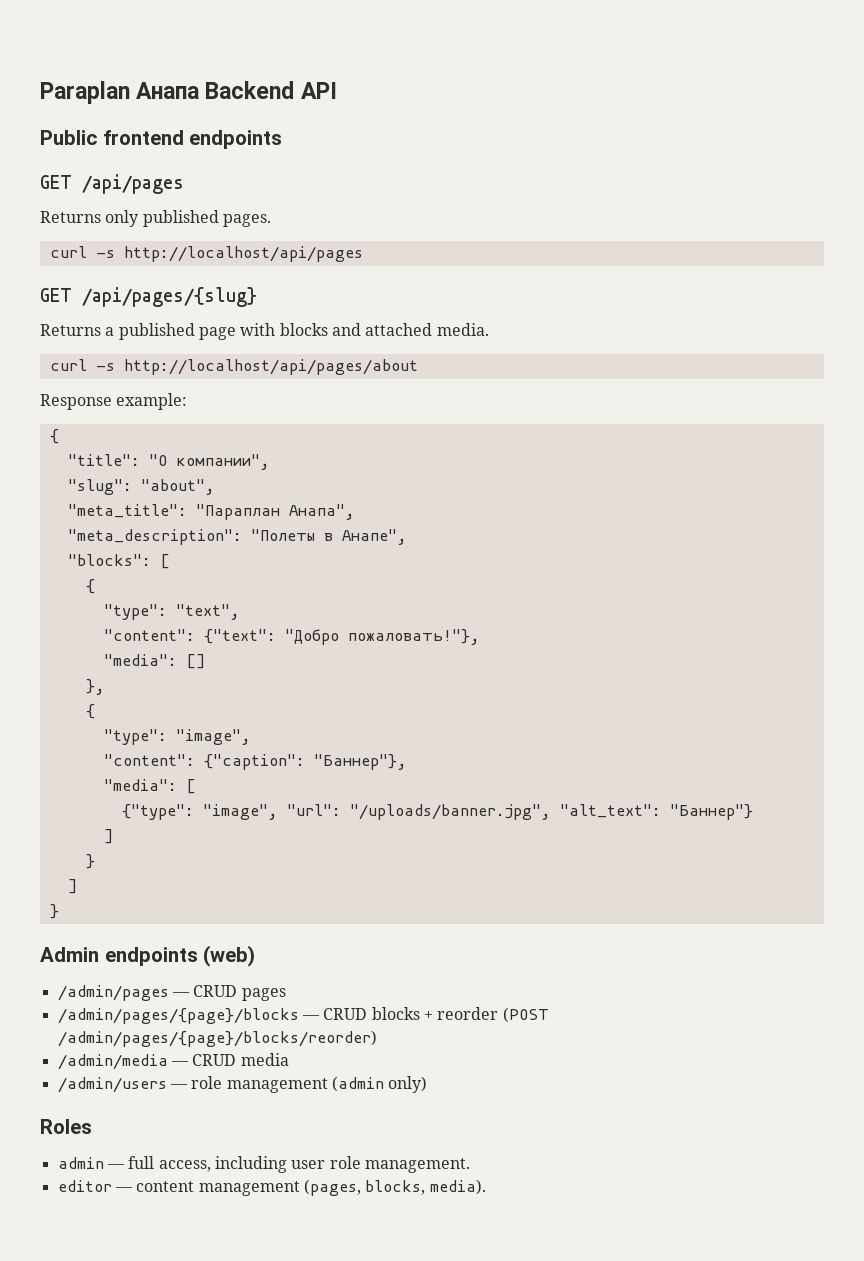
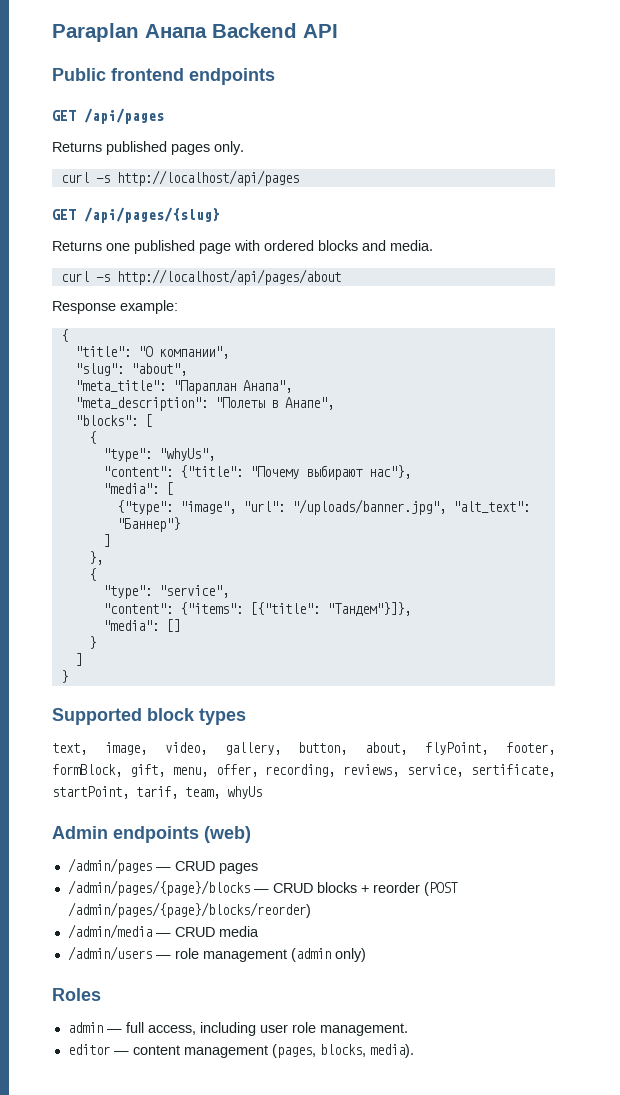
[105,210,271,227] only published pages. -> [106,141,244,155] published pages only.
[105,327,115,336] a -> [106,243,130,251] one
(276, 329) none -> [264,240,314,251] ordered
[365,323,433,336] attached -> (386, 245) none
[175,604,240,620] [103,629,480,645] [103,654,206,669] [85,679,105,695] [85,704,95,719] [103,729,251,745] [103,754,407,770] "text", // "content": {"text": "Добро пожаловать!"}, // "media": [] // }, // { // "type": "image", // "content": {"caption": "Баннер"}, -> [158,448,215,461] [102,465,411,480] "whyUs", // "content": {"title": "Почему выбирают нас"},
[85,854,95,869] [67,879,78,894] [49,904,59,919] } // ] // } -> [88,551,103,565] [88,568,96,581] [102,585,229,599] [102,602,411,616] [102,619,180,632] [88,636,96,649] [74,653,82,666] [60,670,68,683] [52,708,246,725] [52,742,555,755] [52,764,555,777] [52,786,262,799] }, // { // "type": "service", // "content": {"items": [{"title": "Тандем"}]}, // "media": [] // } // ] // } // Supported block types // text, image, video, gallery, button, about, flyPoint, footer, formBlock, gift, menu, offer, recording, reviews, service, sertificate, startPoint, tarif, team, whyUs

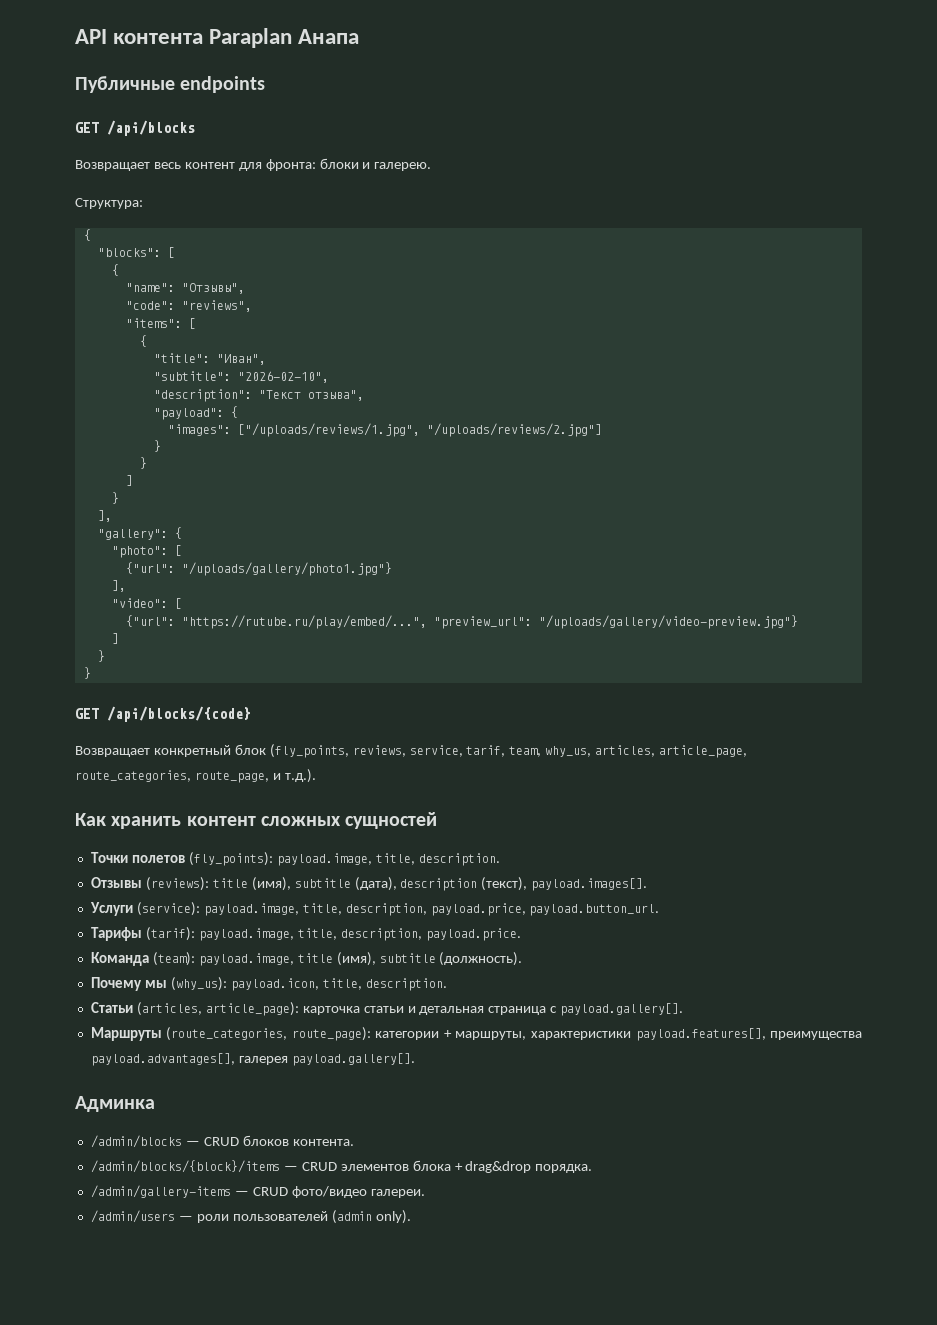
(52, 32) none -> [75,29,204,44] API контента
[212,23,338,38] [52,68,275,85] [52,108,164,124] [52,141,244,155] [60,170,299,186] [52,207,220,223] [52,240,433,254] [60,269,341,285] [52,300,178,314] [60,329,68,342] [74,346,229,359] [74,363,187,376] [74,380,292,394] [74,397,334,411] [74,414,152,427] [88,431,96,444] [102,448,215,462] [102,465,411,480] [102,482,173,495] [116,499,530,515] [116,517,180,532] [102,534,110,547] [88,551,103,565] [88,568,96,581] [102,585,229,599] [102,602,411,616] [102,619,180,632] [88,636,96,649] [74,653,82,666] [60,670,68,683] [52,708,246,725] [52,742,555,755] [52,764,555,777] [52,786,262,799] [52,826,251,843] [67,858,258,874] [67,880,458,896] [67,902,311,918] [67,924,259,939] [67,946,366,962] [52,988,101,1001] [67,1022,408,1036] [67,1044,414,1058] Backend API // Public frontend endpoints // GET /api/pages // Returns published pages only. // curl -s http://localhost/api/pages // GET /api/pages/{slug} // Returns one published page with ordered blocks and media. // curl -s http://localhost/api/pages/about // Response example: // { // "title": "О компании", // "slug": "about", // "meta_title": "Параплан Анапа", // "meta_description": "Полеты в Анапе", // "blocks": [ // { // "type": "whyUs", // "content": {"title": "Почему выбирают нас"}, // "media": [ // {"type": "image", "url": "/uploads/banner.jpg", "alt_text": "Баннер"} // ] // }, // { // "type": "service", // "content": {"items": [{"title": "Тандем"}]}, // "media": [] // } // ] // } // Supported block types // text, image, video, gallery, button, about, flyPoint, footer, formBlock, gift, menu, offer, recording, reviews, service, sertificate, startPoint, tarif, team, whyUs // Admin endpoints (web) // /admin/pages — CRUD pages // /admin/pages/{page}/blocks — CRUD blocks + reorder (POST /admin/pages/{page}/blocks/reorder) // /admin/media — CRUD media // /admin/users — role management (admin only) // Roles // admin — full access, including user role management. // editor — content management (pages, blocks, media). -> [75,76,266,93] [75,120,195,136] [75,158,432,171] [75,198,143,209] [83,229,91,241] [97,247,175,258] [111,264,119,276] [125,283,245,294] [125,300,252,312] [125,318,196,329] [139,335,147,347] [153,353,266,365] [153,371,329,383] [153,389,364,402] [153,406,238,420] [167,423,602,437] [153,440,161,452] [139,457,147,469] [125,475,133,486] [111,492,119,504] [97,510,112,522] [97,527,182,540] [111,545,182,558] [125,562,392,576] [111,580,126,592] [111,598,182,609] [125,615,798,629] [111,633,119,644] [97,650,105,662] [83,667,91,679] [75,706,251,722] [75,744,748,758] [75,769,316,783] [75,812,438,829] [90,852,500,866] [90,877,648,891] [89,902,660,916] [90,927,521,941] [90,952,523,966] [90,977,447,991] [90,1002,684,1016] [90,1027,862,1041] [90,1053,415,1066] [75,1096,155,1112] [90,1135,354,1148] [90,1160,593,1173] [90,1185,425,1198] [90,1210,411,1224] // Публичные endpoints // GET /api/blocks // Возвращает весь контент для фронта: блоки и галерею. // Структура: // { // "blocks": [ // { // "name": "Отзывы", // "code": "reviews", // "items": [ // { // "title": "Иван", // "subtitle": "2026-02-10", // "description": "Текст отзыва", // "payload": { // "images": ["/uploads/reviews/1.jpg", "/uploads/reviews/2.jpg"] // } // } // ] // } // ], // "gallery": { // "photo": [ // {"url": "/uploads/gallery/photo1.jpg"} // ], // "video": [ // {"url": "https://rutube.ru/play/embed/...", "preview_url": "/uploads/gallery/video-preview.jpg"} // ] // } // } // GET /api/blocks/{code} // Возвращает конкретный блок (fly_points, reviews, service, tarif, team, why_us, articles, article_page, route_categories, route_page, и т.д.). // Как хранить контент сложных сущностей // Точки полетов (fly_points): payload.image, title, description. // Отзывы (reviews): title (имя), subtitle (дата), description (текст), payload.images[]. // Услуги (service): payload.image, title, description, payload.price, payload.button_url. // Тарифы (tarif): payload.image, title, description, payload.price. // Команда (team): payload.image, title (имя), subtitle (должность). // Почему мы (why_us): payload.icon, title, description. // Статьи (articles, article_page): карточка статьи и детальная страница с payload.gallery[]. // Маршруты (route_categories, route_page): категории + маршруты, характеристики payload.features[], преимущества payload.advantages[], галерея payload.gallery[]. // Админка // /admin/blocks — CRUD блоков контента. // /admin/blocks/{block}/items — CRUD элементов блока + drag&drop порядка. // /admin/gallery-items — CRUD фото/видео галереи. // /admin/users — роли пользователей (admin only).

